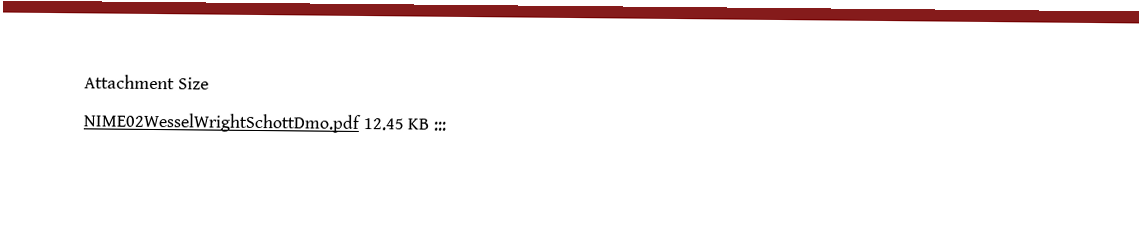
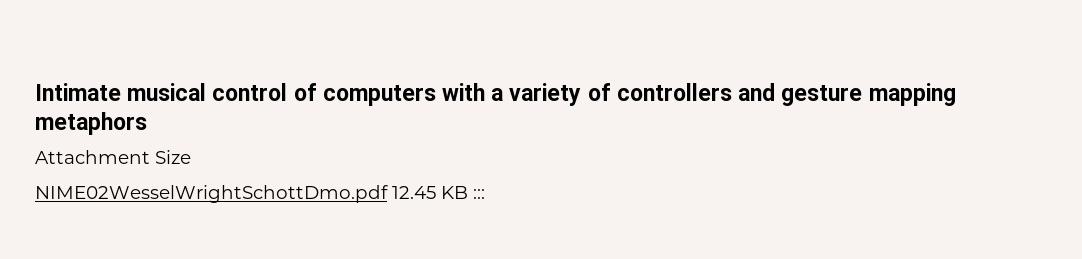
(84, 82) none -> [35,83,956,106] [35,112,147,135] Intimate musical control of computers with a variety of controllers and gesture mapping metaphors //

